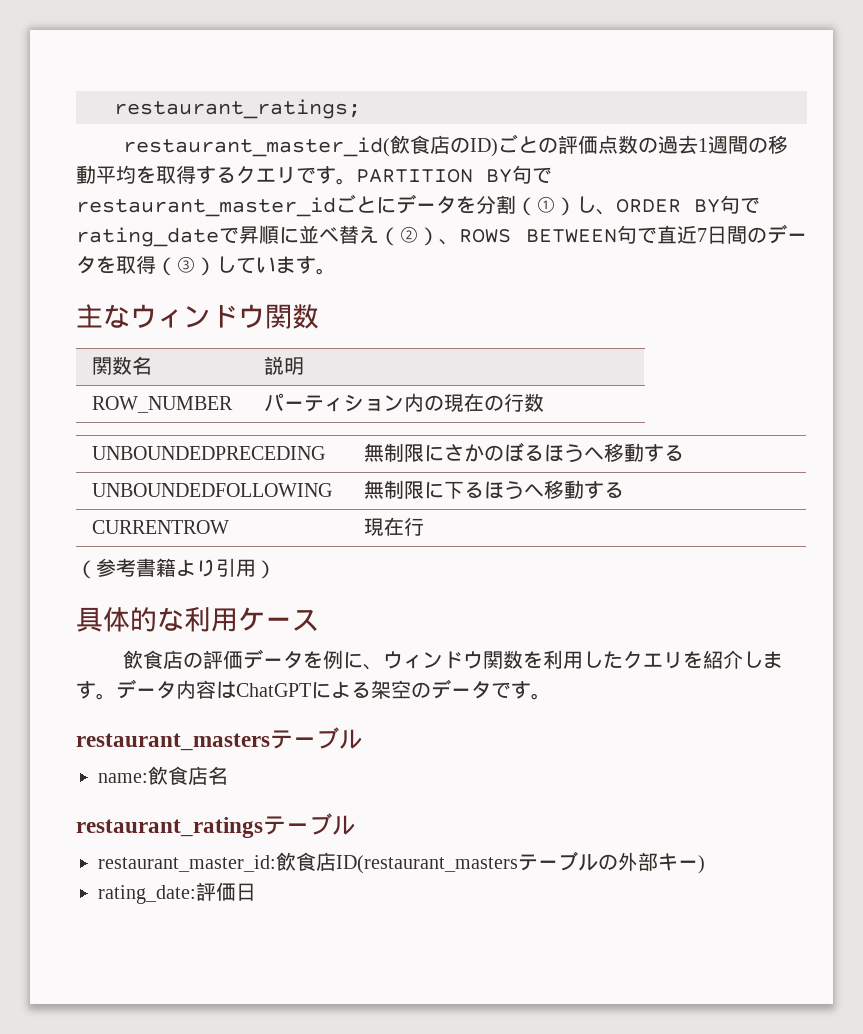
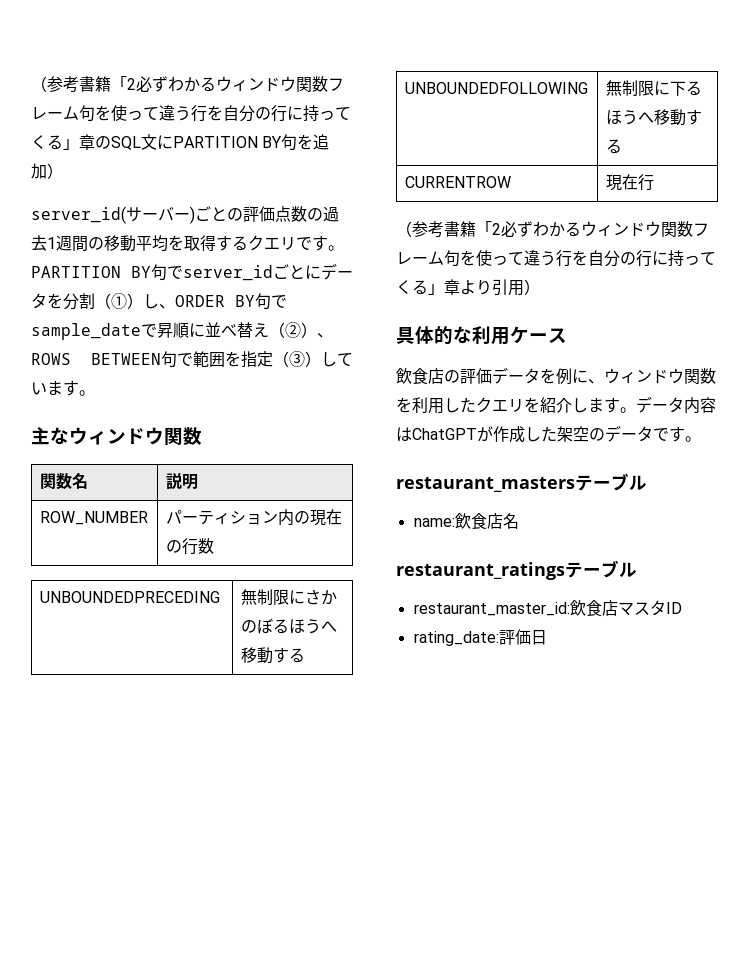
[114,99,361,119] [123,135,499,157] restaurant_ratings; // restaurant_master_id(飲食店のID) -> [31,76,344,93] [31,105,351,122] [31,134,330,151] [31,163,63,179] [31,206,195,224] （参考書籍「2必ずわかるウィンドウ関数フレーム句を使って違う行を自分の行に持ってくる」章のSQL文にPARTITION BY句を追加） // server_id(サーバー)
[76,197,336,217] restaurant_master_id -> [183,265,273,281] server_id
[76,227,219,247] rating_date -> [31,323,141,340] sample_date
[657,224,807,244] [76,255,156,274] 直近7日間のデータを取得 -> [193,351,273,368] 範囲を指定
(176, 567) none -> [476,221,709,237] [396,250,716,267] [396,279,460,295] 「2必ずわかるウィンドウ関数フレーム句を使って違う行を自分の行に持ってくる」章
[311,681,371,699] による -> [477,426,557,443] が作成した
[336,851,705,874] ID(restaurant_mastersテーブルの外部キー) -> [617,600,682,616] マスタID

